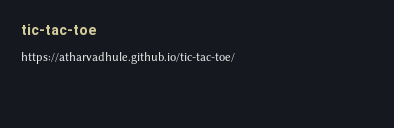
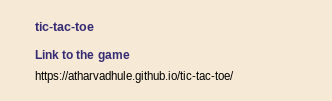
(97, 29) none -> [35,50,130,62] // Link to the game

